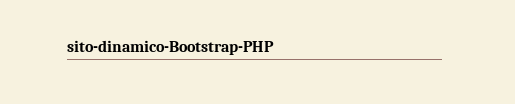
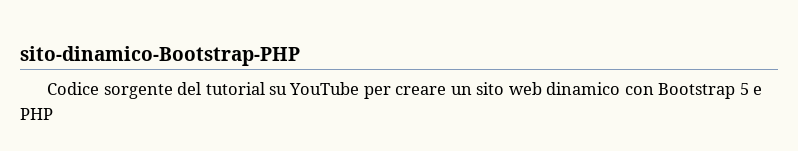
(274, 47) none -> [47,82,763,99] [20,108,53,120] // Codice sorgente del tutorial su YouTube per creare un sito web dinamico con Bootstrap 5 e PHP

